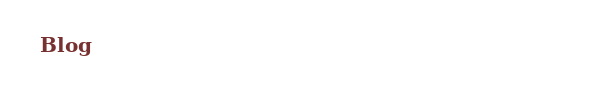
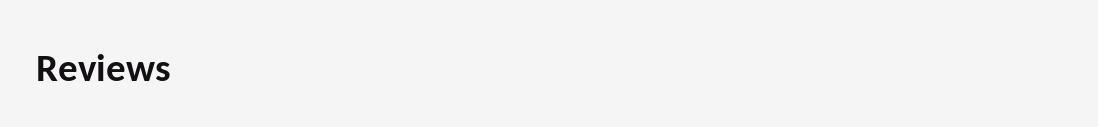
[40,37,92,56] Blog -> [36,54,171,81] Reviews

